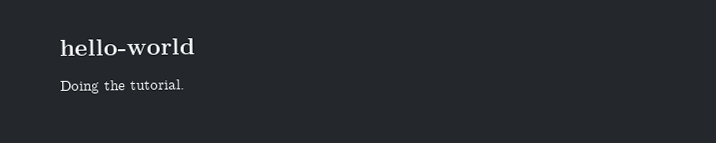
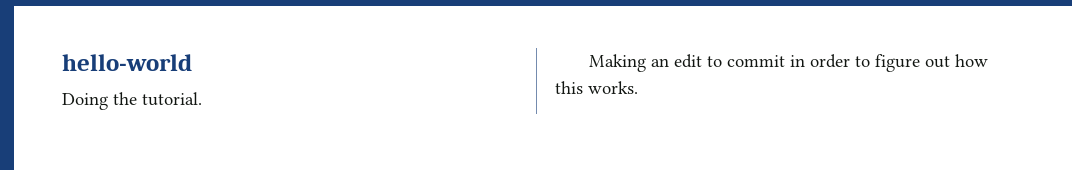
(185, 85) none -> [589,54,989,72] [555,81,638,94] // Making an edit to commit in order to figure out how this works.

